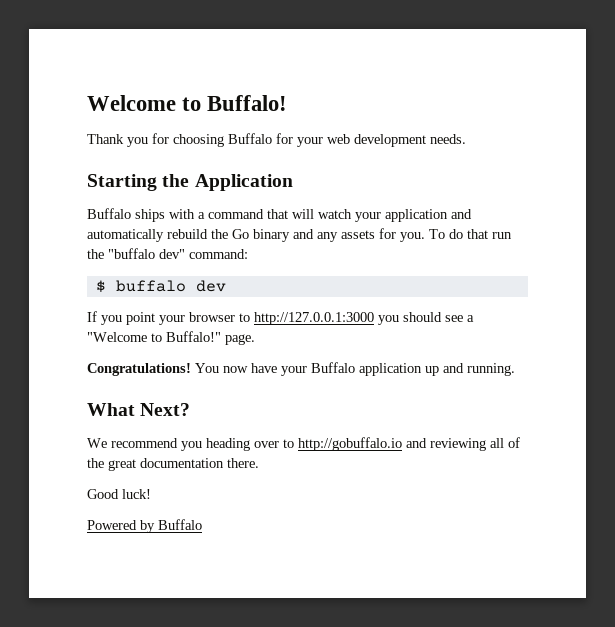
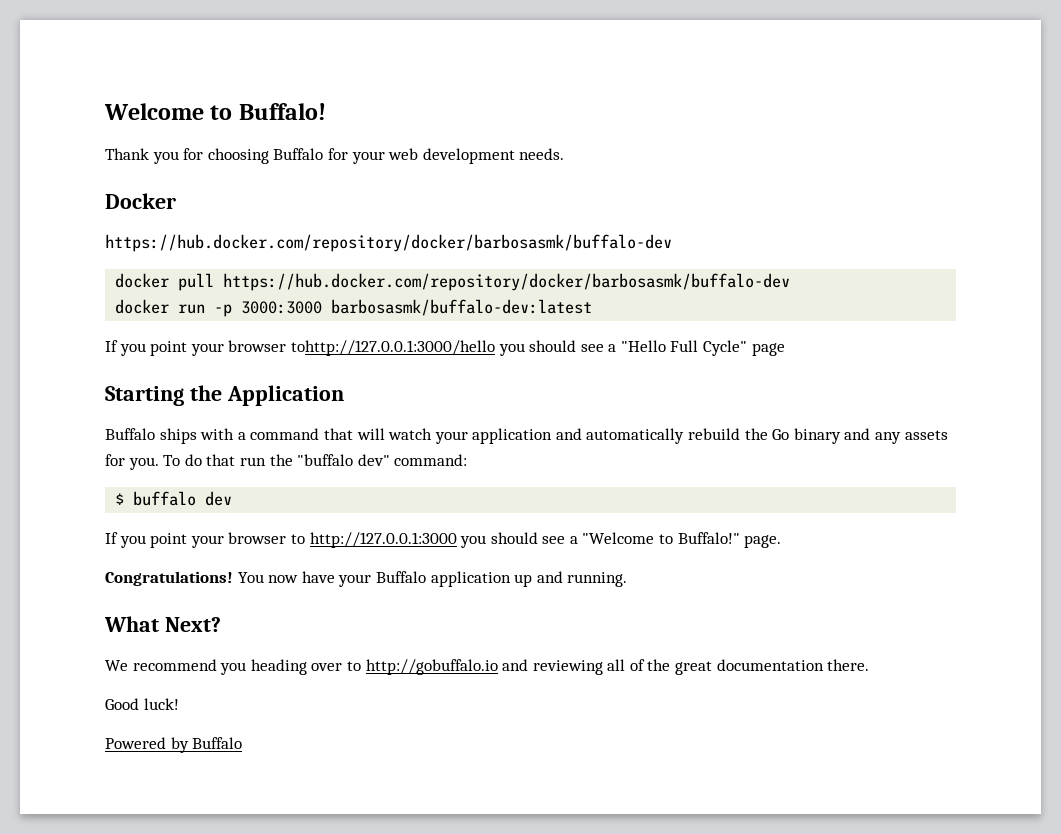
(466, 139) none -> [105,193,176,209] [105,234,672,252] [115,273,791,291] [115,299,593,317] [105,340,785,356] // Docker // https://hub.docker.com/repository/docker/barbosasmk/buffalo-dev // docker pull https://hub.docker.com/repository/docker/barbosasmk/buffalo-dev // docker run -p 3000:3000 barbosasmk/buffalo-dev:latest // If you point your browser tohttp://127.0.0.1:3000/hello you should see a "Hello Full Cycle" page

